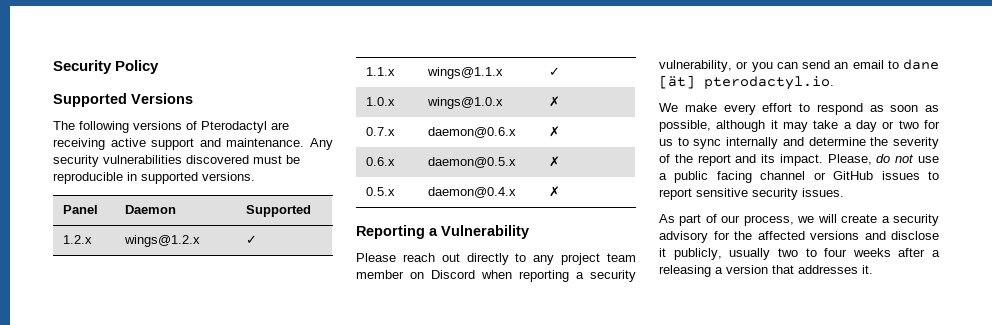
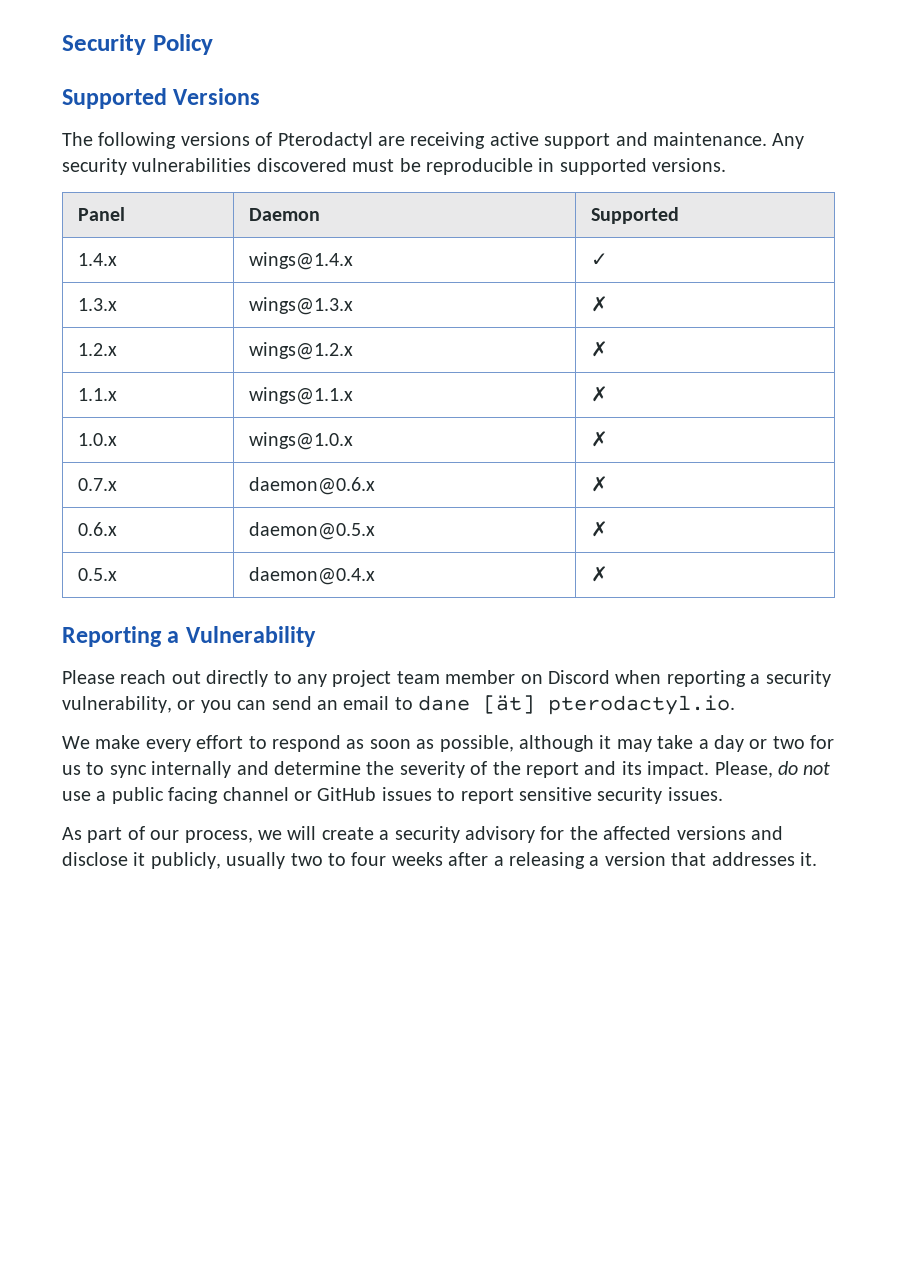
(312, 211) none -> [77,253,117,266] [248,252,353,270] [590,253,608,266] [77,298,117,311] [248,297,353,315] [590,296,608,312] // 1.4.x | wings@1.4.x | ✓ // 1.3.x | wings@1.3.x | ✗
[246,235,258,244] ✓ -> [590,341,608,357] ✗
[549,67,561,76] ✓ -> [590,386,608,402] ✗

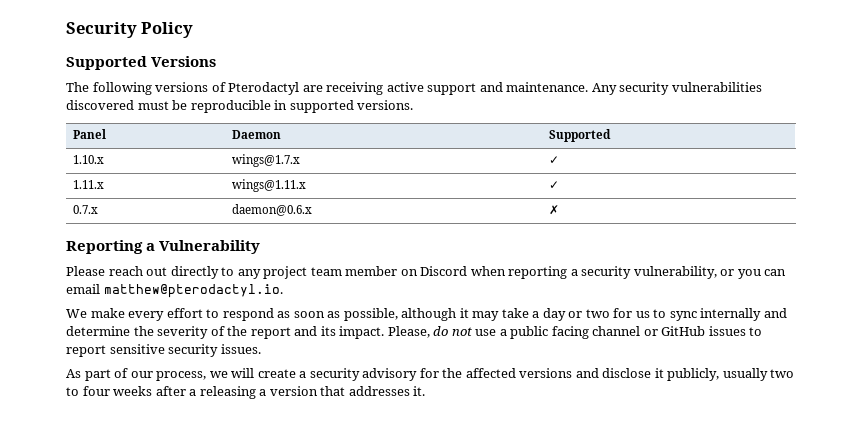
[77,253,117,266] [248,252,353,270] [590,253,608,266] [77,298,117,311] [248,297,353,315] [590,296,608,312] [77,343,117,356] [248,342,353,360] [590,341,608,357] [77,388,117,401] [248,387,353,405] [590,386,608,402] [77,433,117,446] [248,432,353,450] [590,431,608,447] [77,478,117,491] [248,477,375,495] [590,476,608,492] [77,522,117,536] [248,522,375,540] [590,521,608,537] [77,568,117,581] [248,567,375,585] 1.4.x | wings@1.4.x | ✓ // 1.3.x | wings@1.3.x | ✗ // 1.2.x | wings@1.2.x | ✗ // 1.1.x | wings@1.1.x | ✗ // 1.0.x | wings@1.0.x | ✗ // 0.7.x | daemon@0.6.x | ✗ // 0.6.x | daemon@0.5.x | ✗ // 0.5.x | daemon@0.4.x -> [73,155,105,164] [232,154,301,167] [549,156,560,164] [73,180,105,189] [232,179,307,192] [549,181,560,189] [73,205,99,214] [232,204,313,216] 1.10.x | wings@1.7.x | ✓ // 1.11.x | wings@1.11.x | ✓ // 0.7.x | daemon@0.6.x
[271,695,736,715] send an email to dane [ät] pterodactyl.io. -> [66,284,283,298] email matthew@pterodactyl.io.

